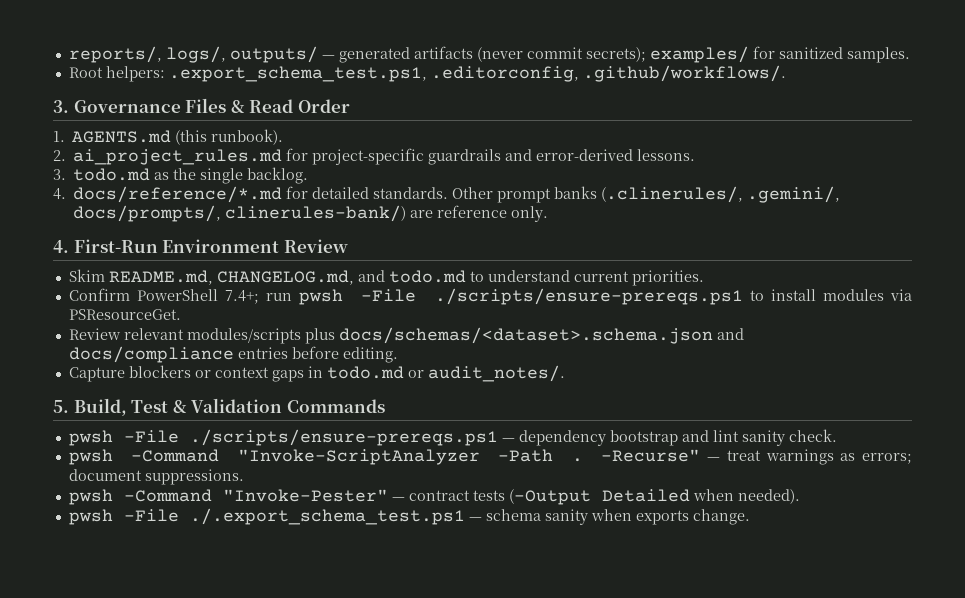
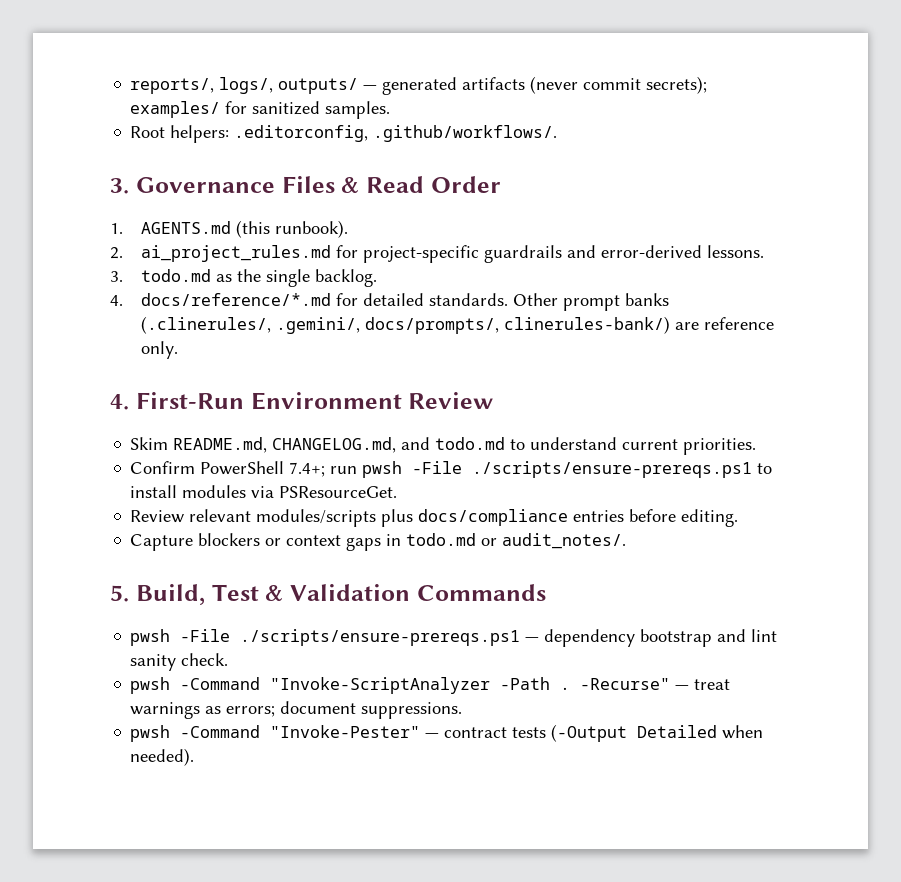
[168,66,427,82] .export_schema_test.ps1, -> (230, 134) none
[338,327,744,344] docs/schemas/<dataset>.schema.json and -> (414, 518) none
[68,508,750,525] // pwsh -File ./.export_schema_test.ps1 — schema sanity when exports change. -> (195, 757) none

